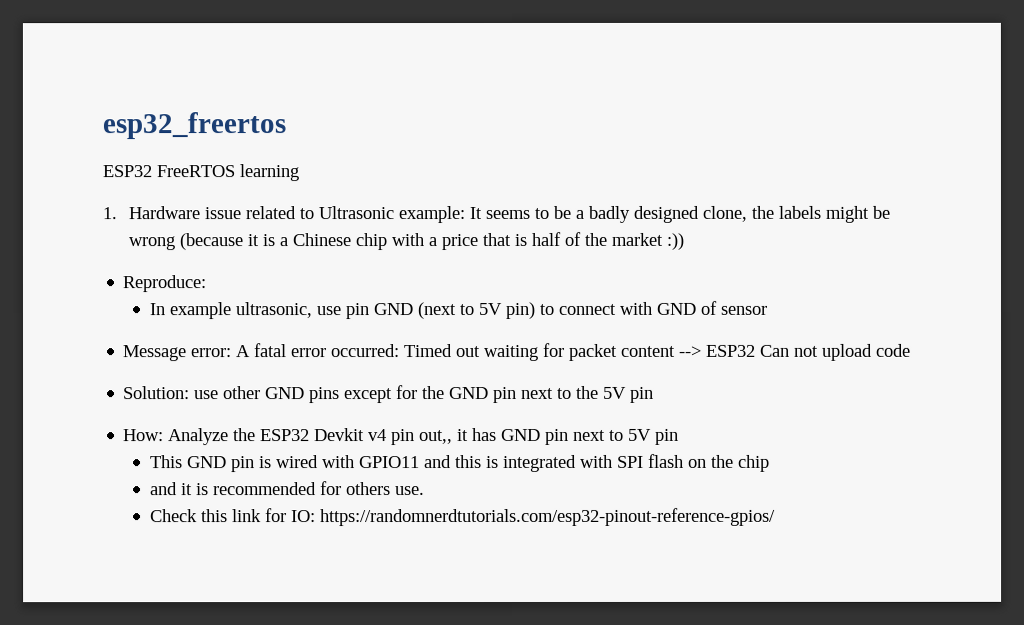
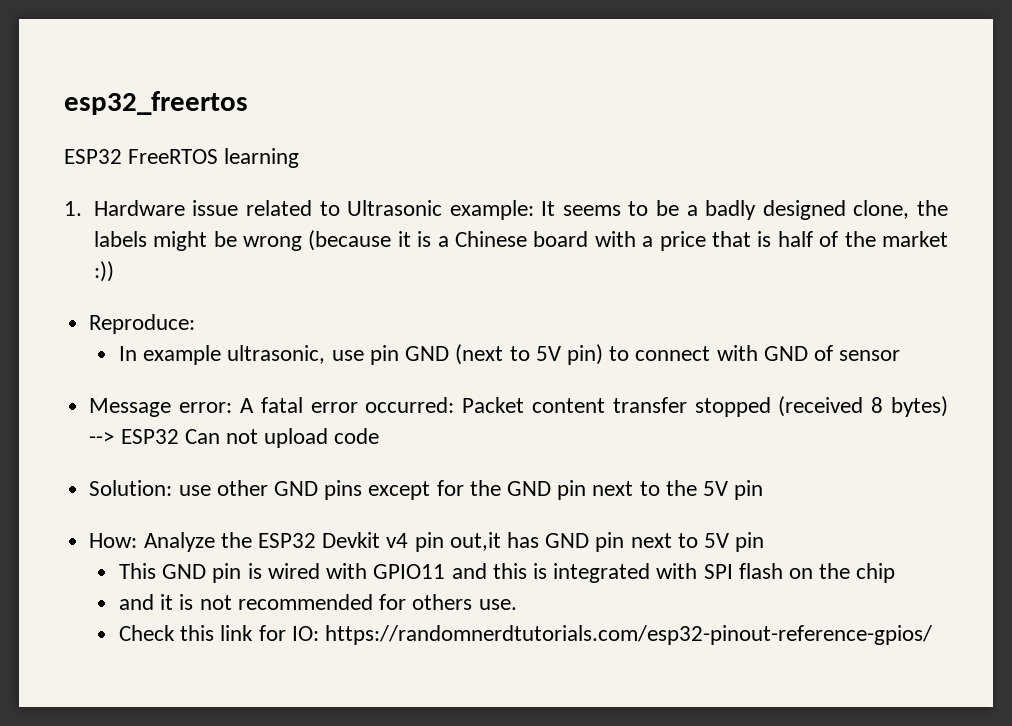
[355,233,388,251] chip -> [533,231,589,247] board
[404,342,677,362] Timed out waiting for packet content -> [462,396,948,417] Packet content transfer stopped (received 8 bytes)
[419,429,470,445] out,, it -> [449,532,501,551] out,it
(209, 489) none -> [199,595,232,610] not

